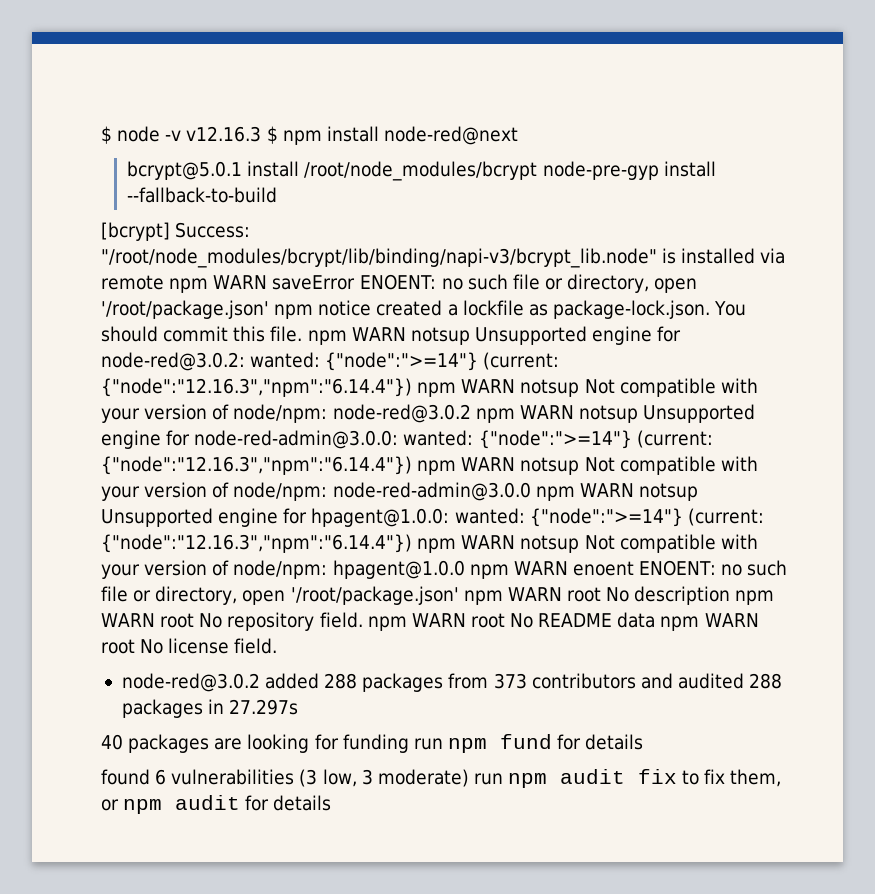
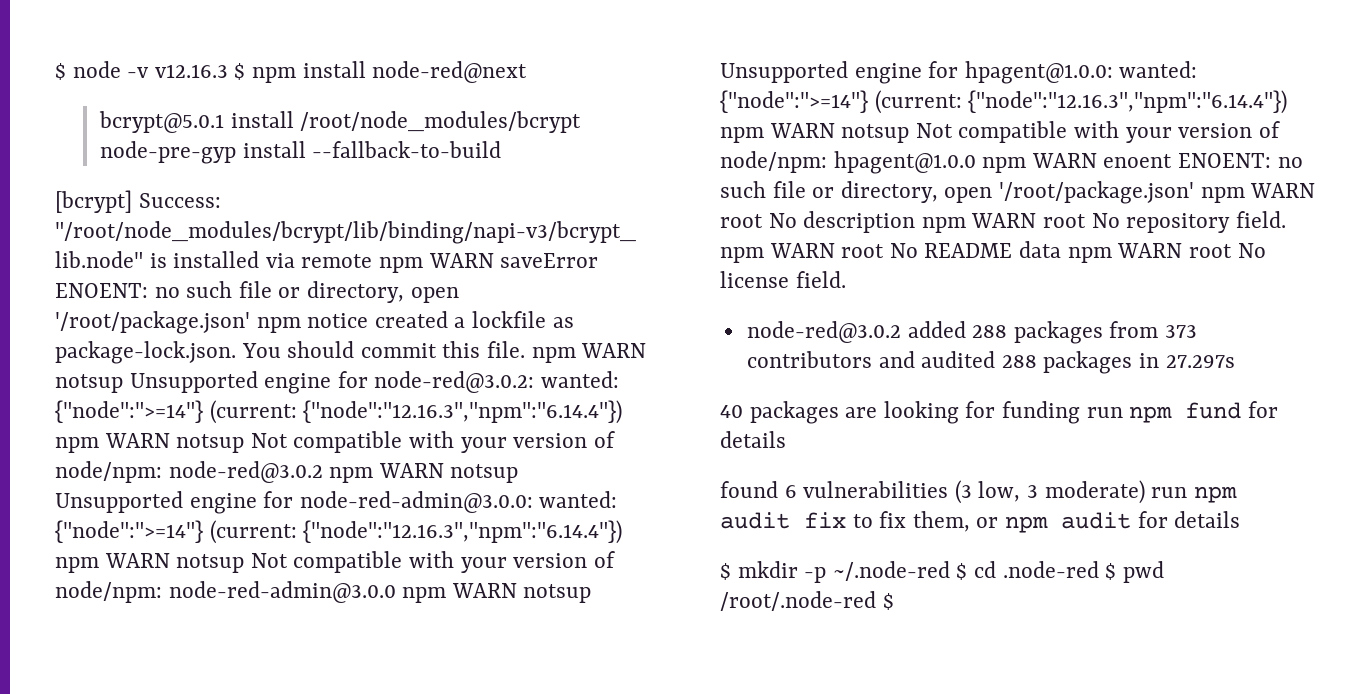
(332, 803) none -> [720,561,1164,583] [720,591,894,611] // $ mkdir -p ~/.node-red $ cd .node-red $ pwd /root/.node-red $

